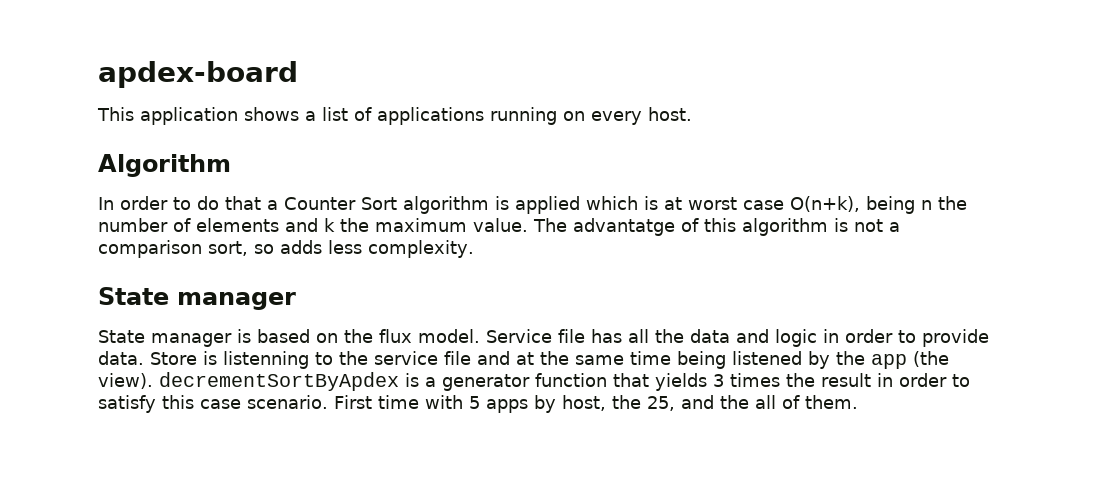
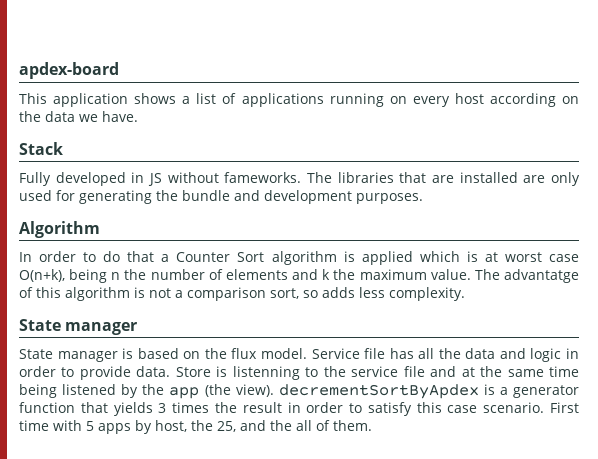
[648,107,692,121] host. -> [454,93,579,107] [19,111,138,122] [19,142,63,155] [19,172,581,186] [19,190,423,204] host according on the data we have. // Stack // Fully developed in JS without fameworks. The libraries that are installed are only used for generating the bundle and development purposes.

